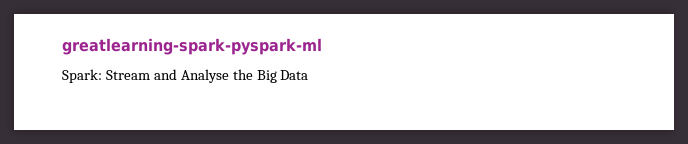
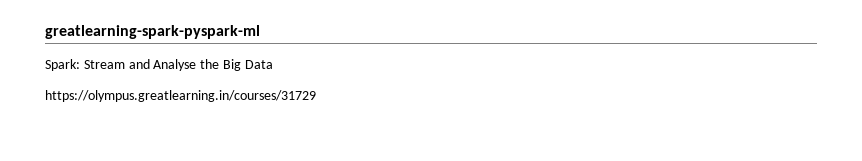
(309, 75) none -> [45,90,316,102] // https://olympus.greatlearning.in/courses/31729

